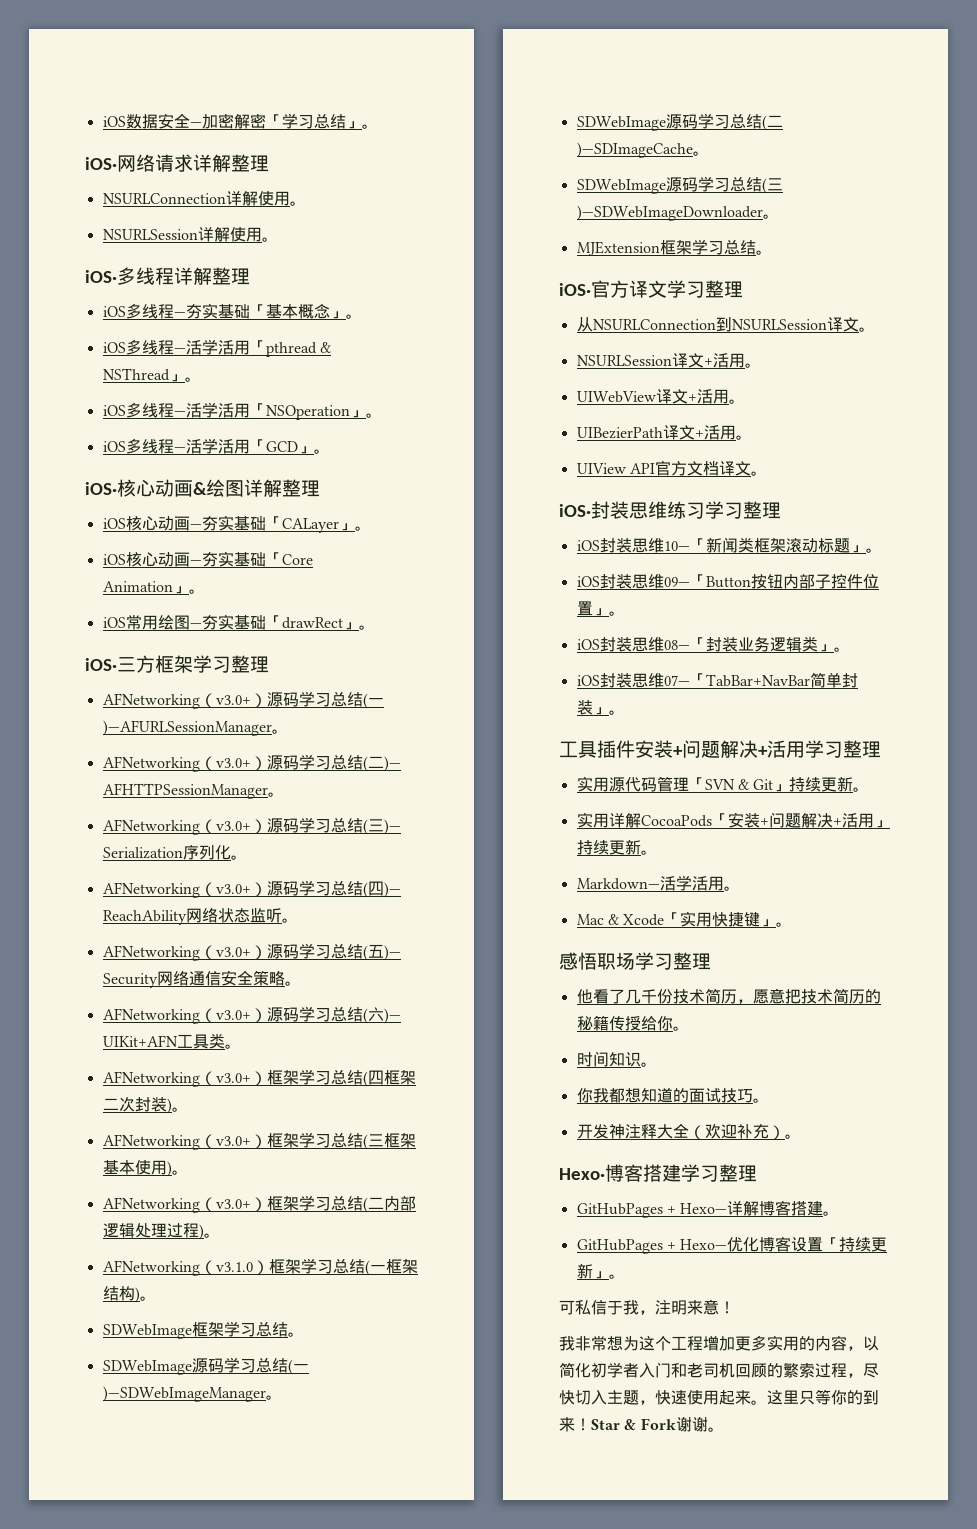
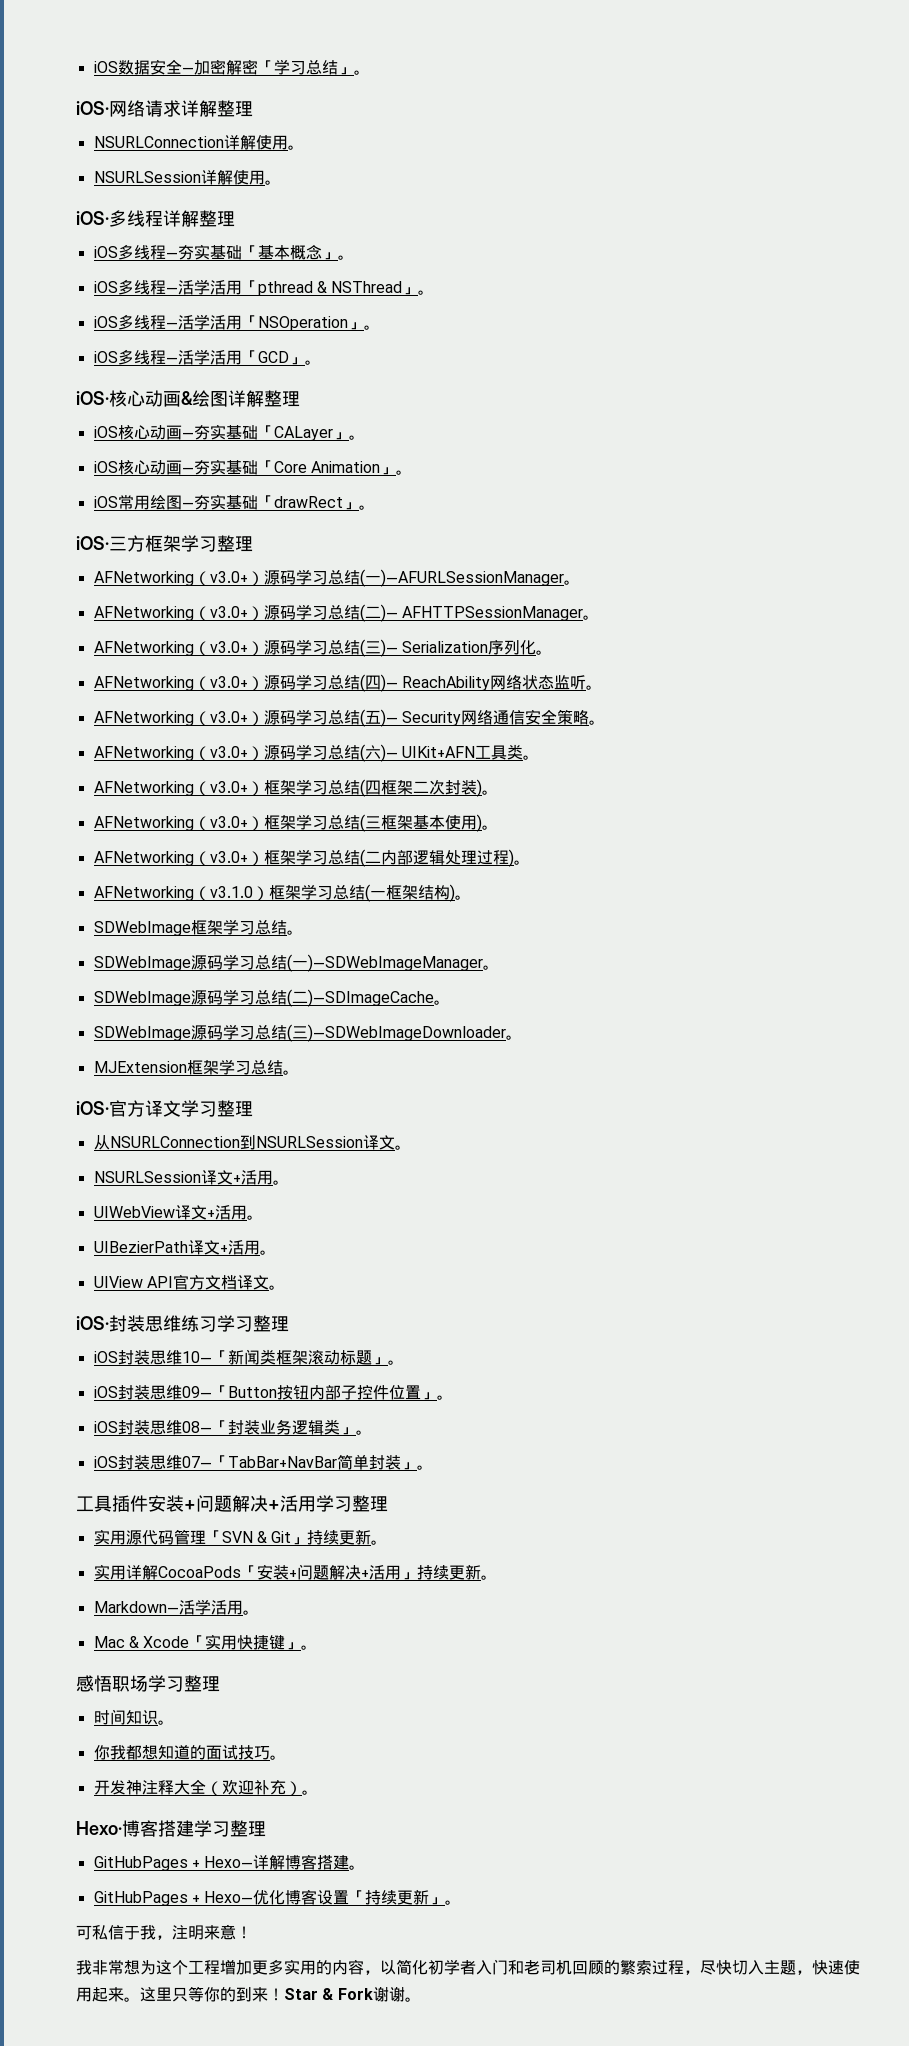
[576,988,881,1004] [576,1015,689,1031] // 他看了几千份技术简历，愿意把技术简历的秘籍传授给你。 -> (220, 1684) none

